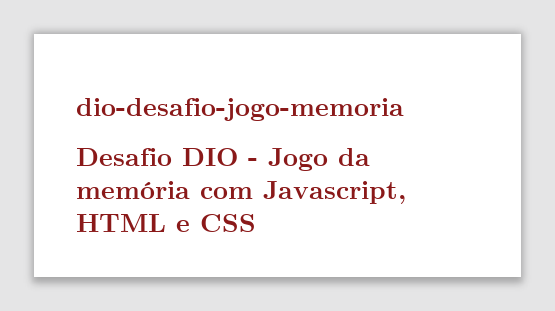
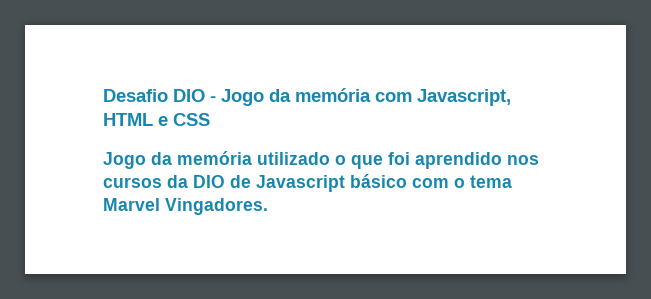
[76,98,404,121] dio-desafio-jogo-memoria // -> (103, 95) none
(256, 223) none -> [103,151,539,169] [103,174,512,192] [103,198,268,215] // Jogo da memória utilizado o que foi aprendido nos cursos da DIO de Javascript básico com o tema Marvel Vingadores.

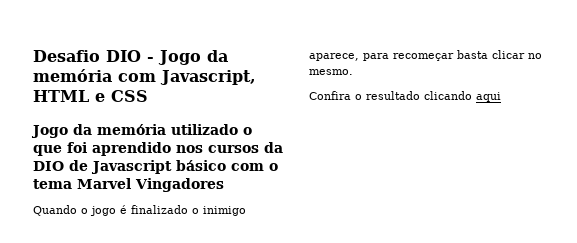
[165,198,268,215] Vingadores. -> [135,178,224,192] [33,205,246,216] [309,50,542,61] [309,69,353,75] [309,91,501,102] Vingadores // Quando o jogo é finalizado o inimigo aparece, para recomeçar basta clicar no mesmo. // Confira o resultado clicando aqui

